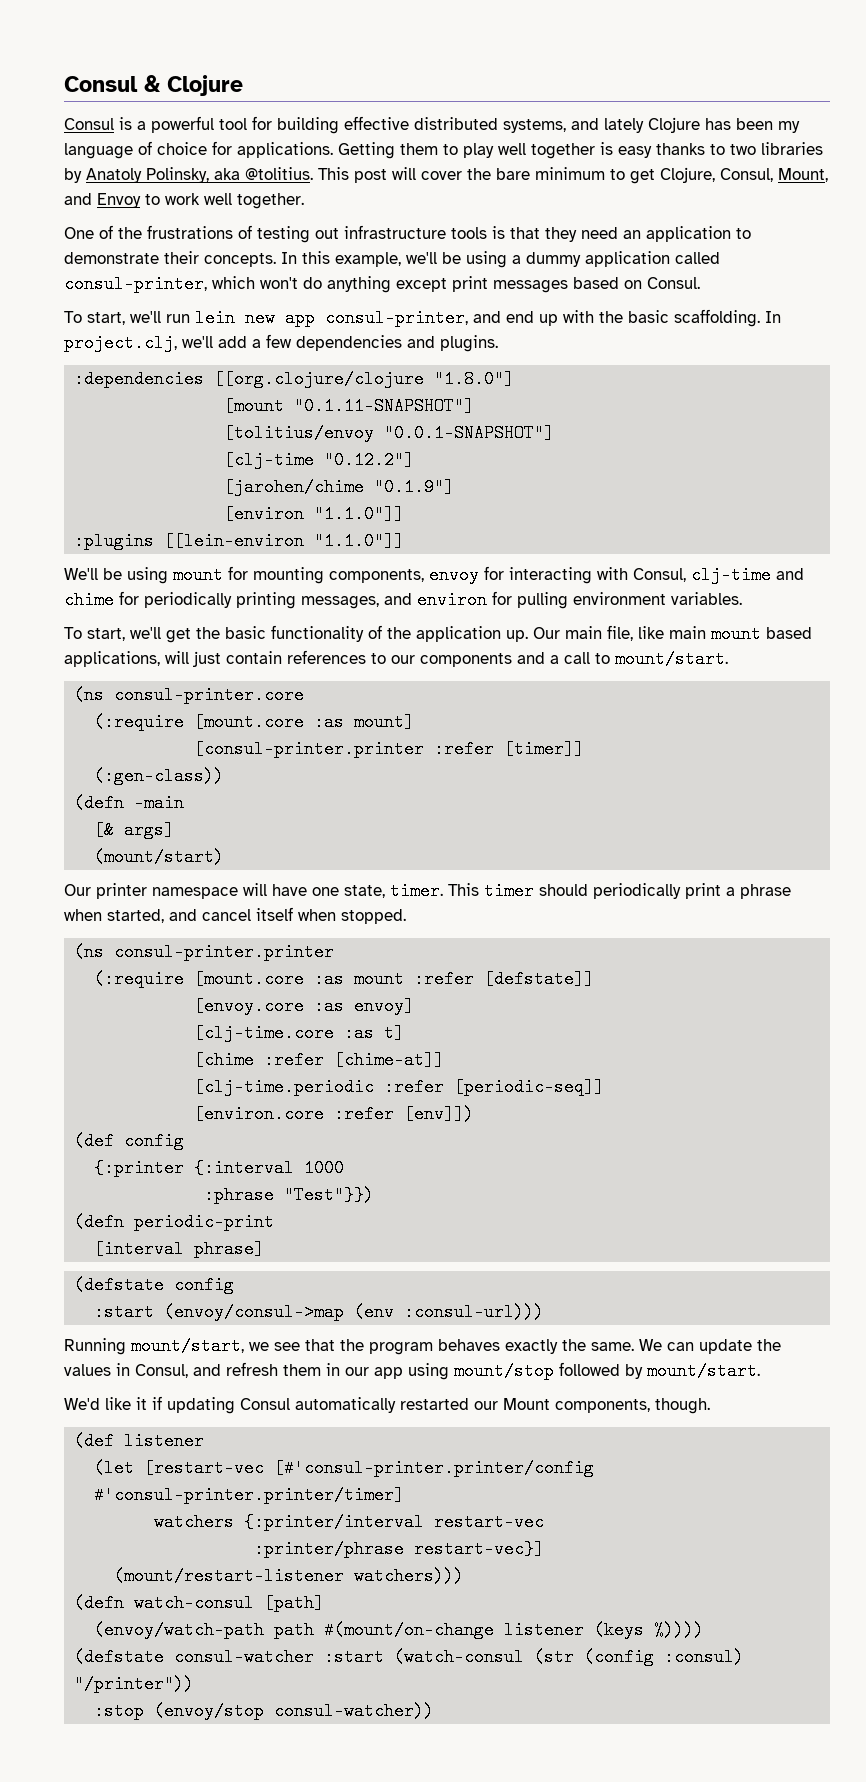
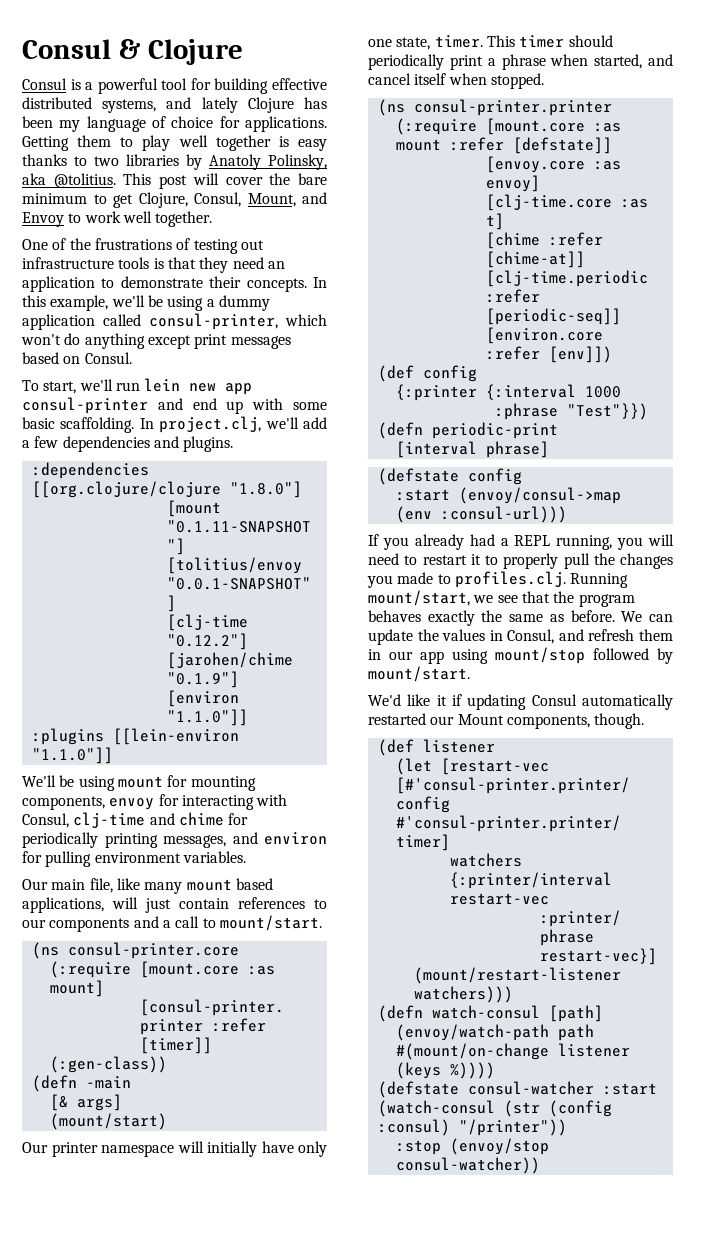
[325,309,468,327] consul-printer, -> [22,397,148,414] consul-printer
[599,311,623,323] the -> [292,402,327,410] some
[64,625,528,643] To start, we'll get the basic functionality of the application up. -> (246, 857) none
[669,626,706,639] main -> [144,882,183,894] many
[272,884,307,896] have -> [207,1141,327,1157] initially have only
(545, 1312) none -> [368,534,674,550] [368,553,673,569] [367,571,566,588] If you already had a REPL running, you will need to restart it to properly pull the changes you made to profiles.clj.
[591,1342,634,1351] same. -> [509,610,615,622] same as before.

